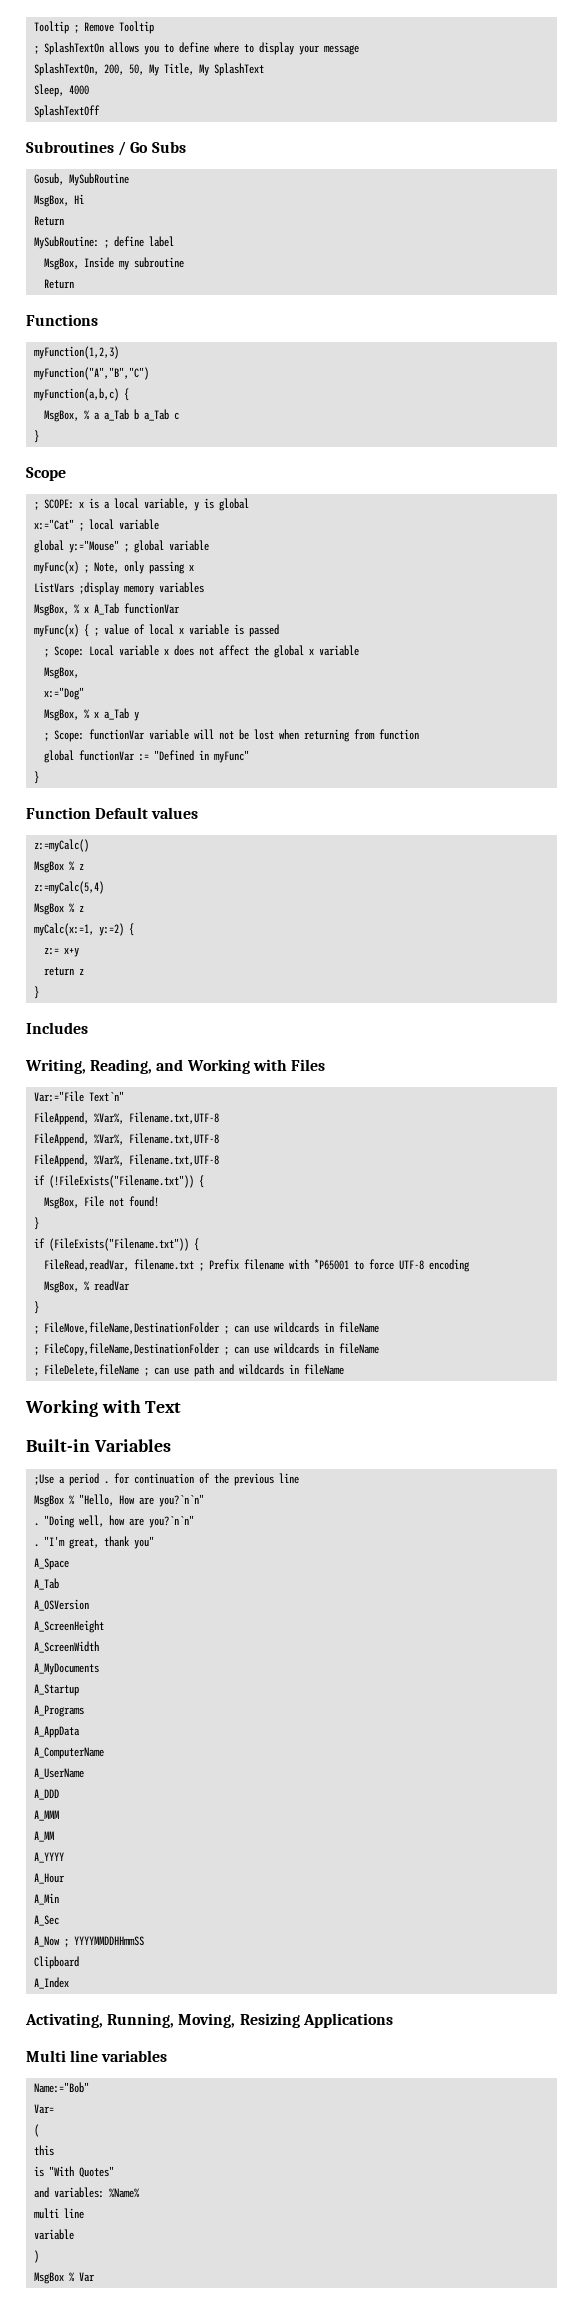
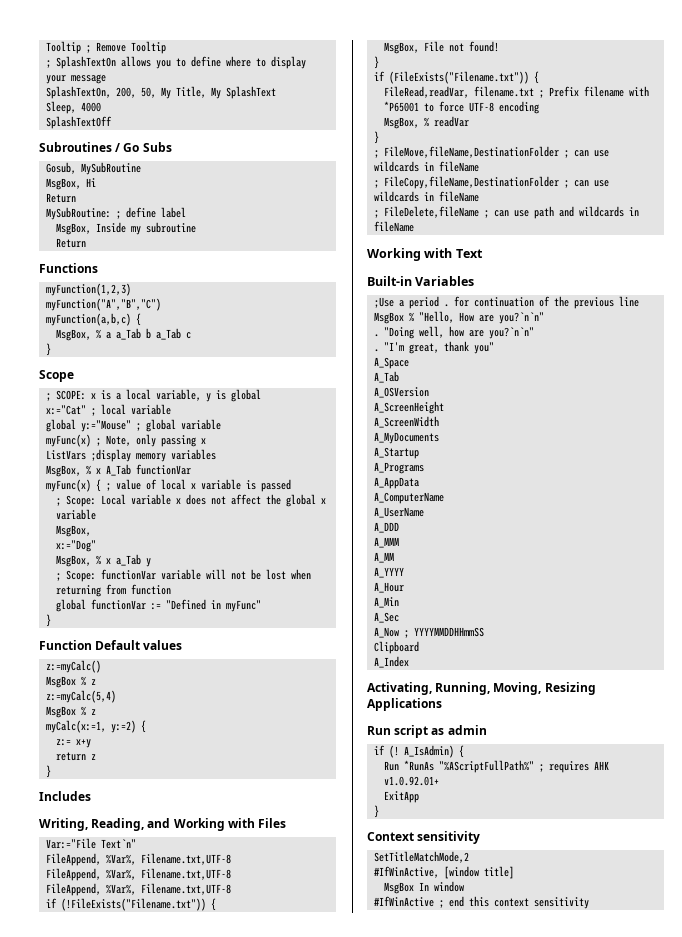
[26,2050,168,2062] [33,2082,89,2093] [33,2104,54,2114] [33,2124,39,2137] [33,2145,54,2156] [33,2166,114,2178] [33,2187,140,2198] [33,2208,84,2219] [33,2229,74,2240] [33,2250,39,2263] [33,2272,95,2284] Multi line variables // Name:="Bob" // Var= // ( // this // is "With Quotes" // and variables: %Name% // multi line // variable // ) // MsgBox % Var -> [367,725,487,738] [373,745,464,758] [383,760,609,773] [383,776,439,786] [383,791,419,803] [373,805,379,818] [367,831,481,844] [373,851,469,863] [373,866,514,879] [383,881,464,894] [373,896,589,909] Run script as admin // if (! A_IsAdmin) { // Run *RunAs "%AScriptFullPath%" ; requires AHK v1.0.92.01+ // ExitApp // } // Context sensitivity // SetTitleMatchMode,2 // #IfWinActive, [window title] // MsgBox In window // #IfWinActive ; end this context sensitivity

